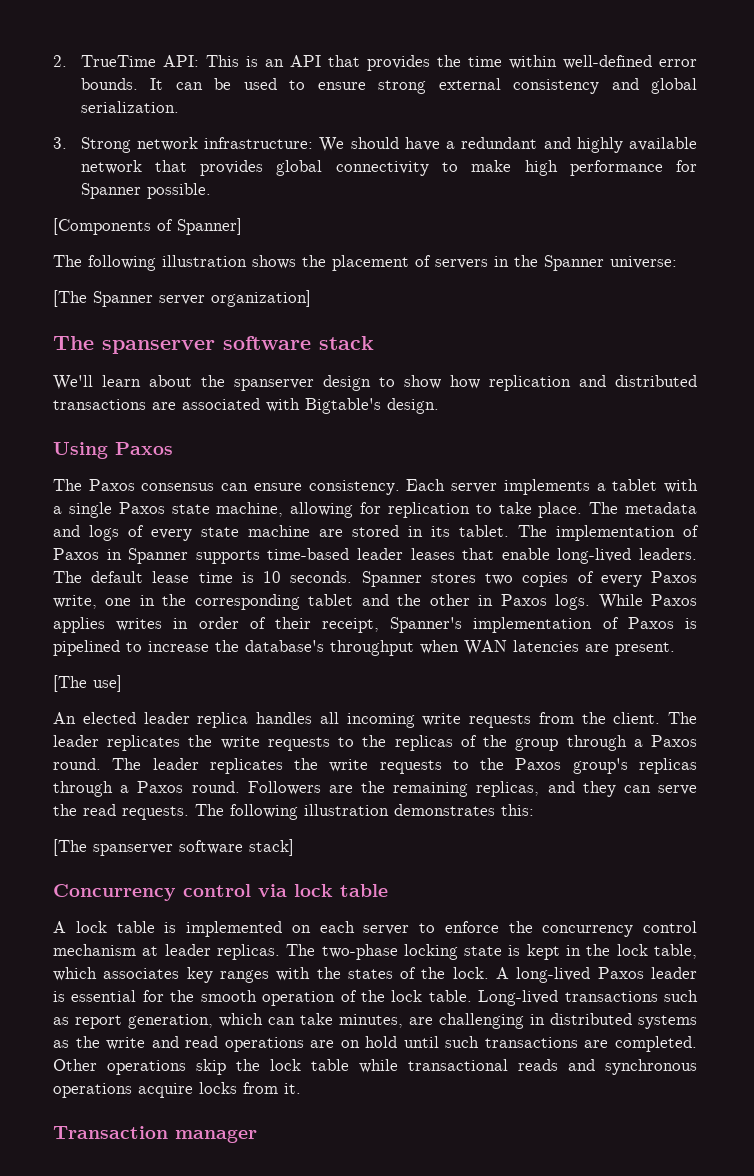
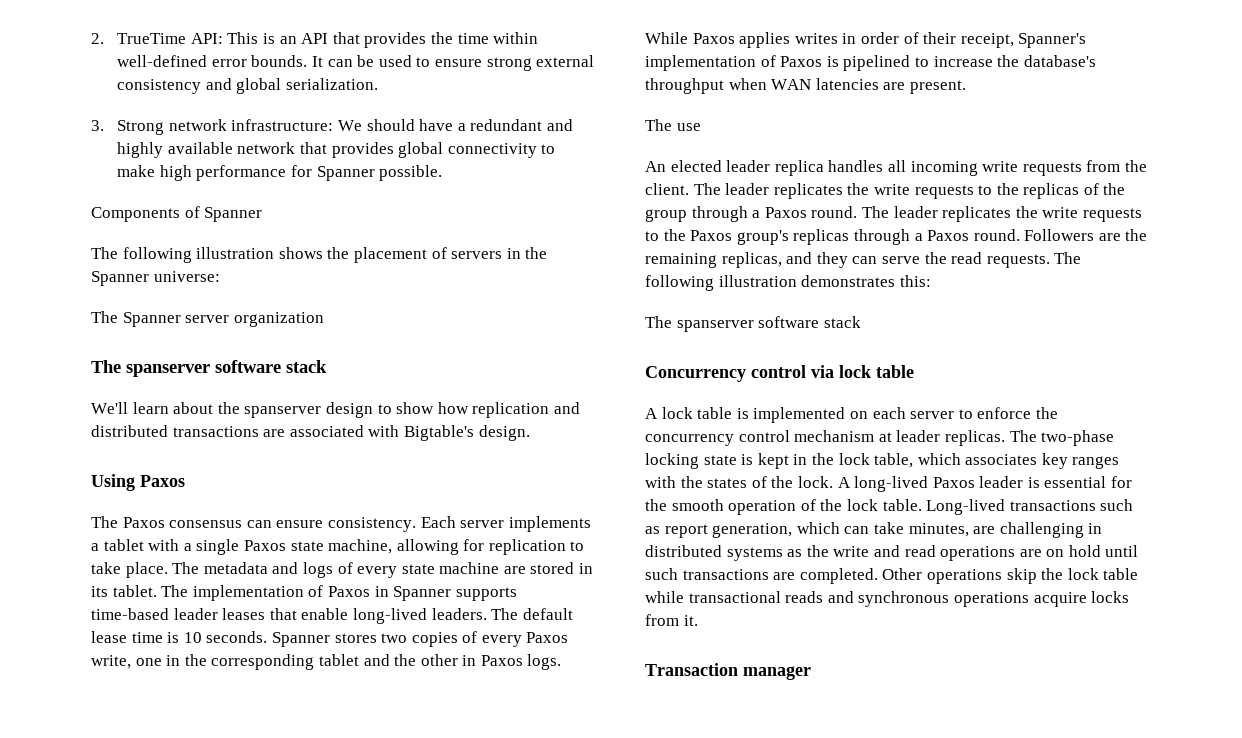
[53,218,242,235] [Components of Spanner] -> [91,206,263,222] Components of Spanner
[53,290,87,307] [The -> [91,311,118,323] The
[211,290,311,307] organization] -> [233,312,324,327] organization
[53,675,122,692] [The use] -> [645,119,701,131] The use
[53,839,294,856] [The spanserver software stack] -> [645,316,861,332] The spanserver software stack

